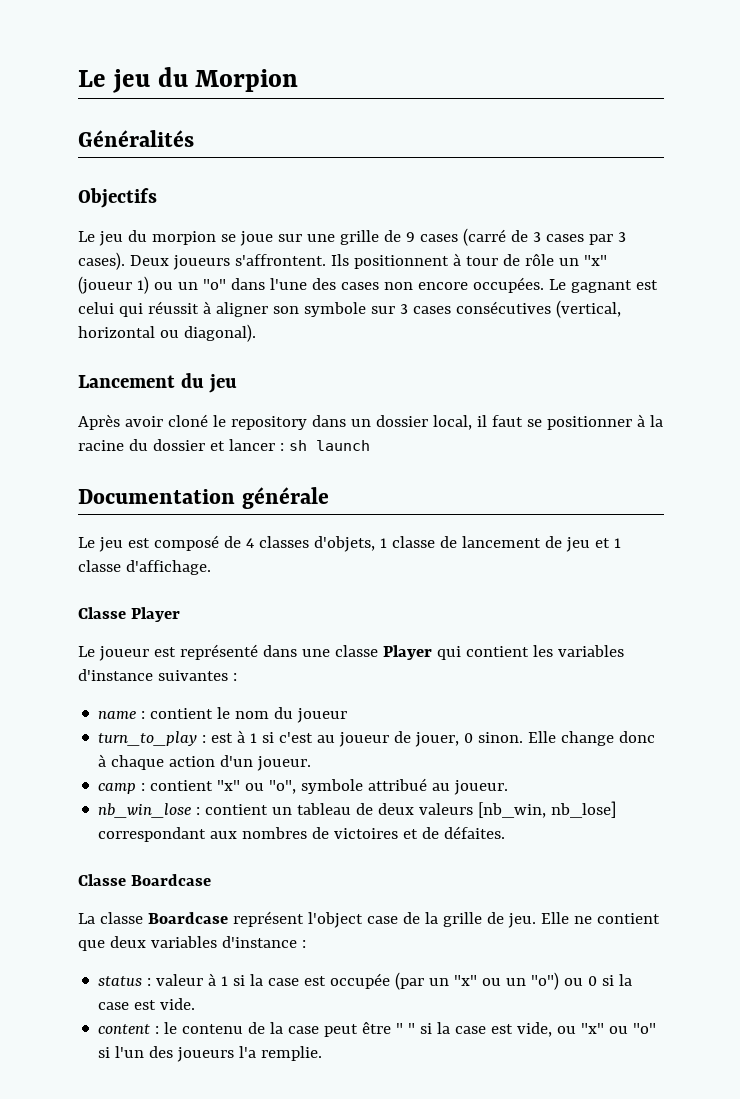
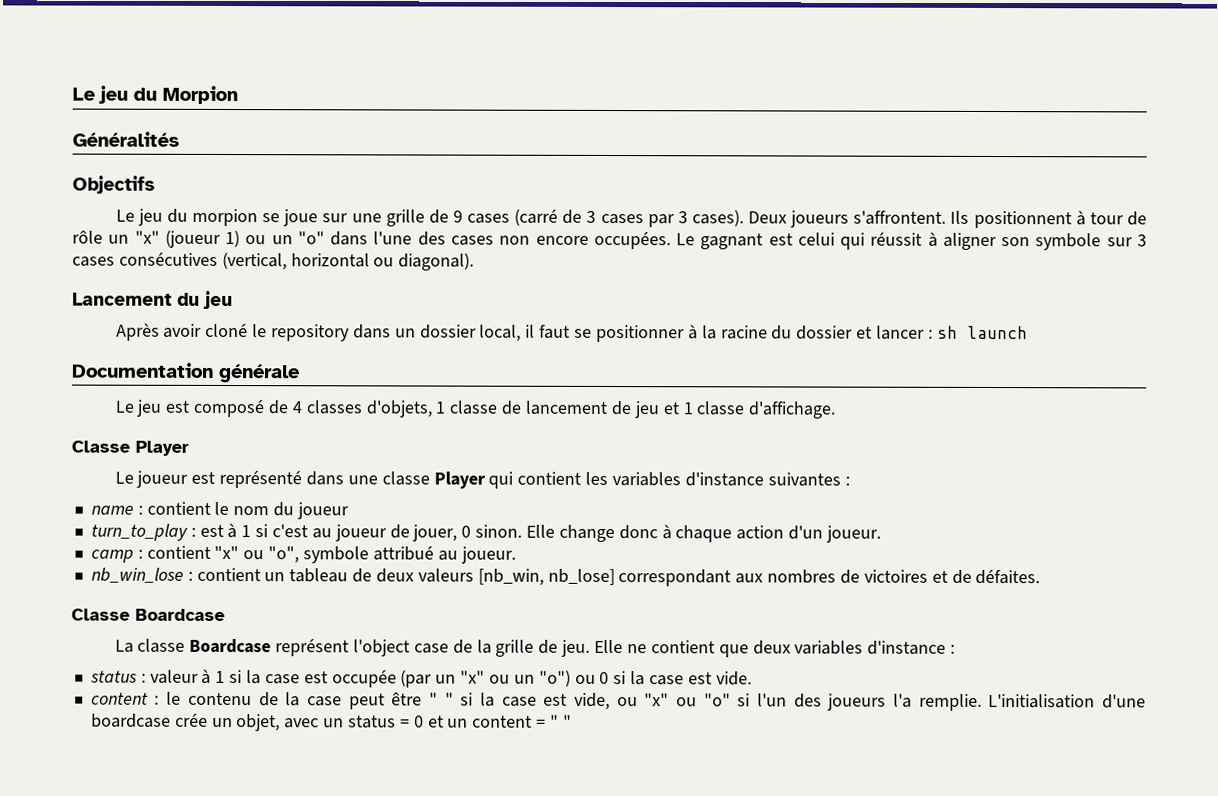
(323, 1053) none -> [988,693,1146,709] [90,712,572,732] L'initialisation d'une boardcase crée un objet, avec un status = 0 et un content = " "

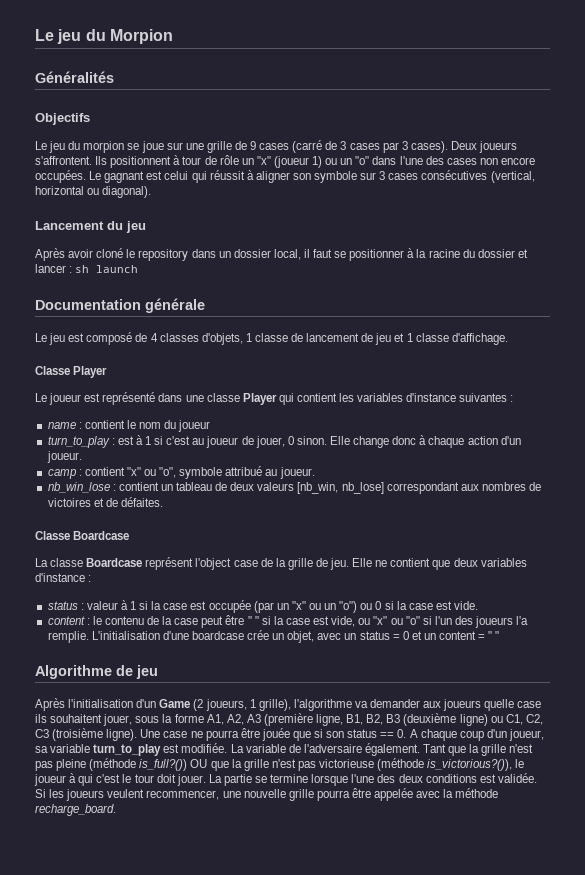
(572, 721) none -> [35,665,158,679] [35,698,542,711] [35,713,543,726] [35,728,544,741] [35,743,534,756] [35,758,525,771] [34,773,537,786] [35,788,499,801] [35,804,116,816] // Algorithme de jeu // Après l'initialisation d'un Game (2 joueurs, 1 grille), l'algorithme va demander aux joueurs quelle case ils souhaitent jouer, sous la forme A1, A2, A3 (première ligne, B1, B2, B3 (deuxième ligne) ou C1, C2, C3 (troisième ligne). Une case ne pourra être jouée que si son status == 0. A chaque coup d'un joueur, sa variable turn_to_play est modifiée. La variable de l'adversaire également. Tant que la grille n'est pas pleine (méthode is_full?()) OU que la grille n'est pas victorieuse (méthode is_victorious?()), le joueur à qui c'est le tour doit jouer. La partie se termine lorsque l'une des deux conditions est validée. Si les joueurs veulent recommencer, une nouvelle grille pourra être appelée avec la méthode recharge_board.

